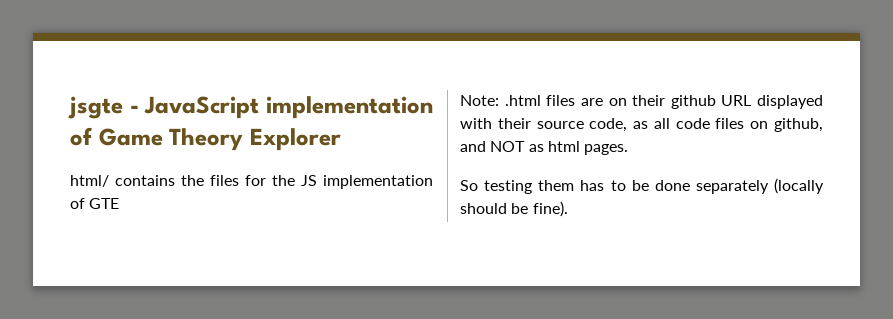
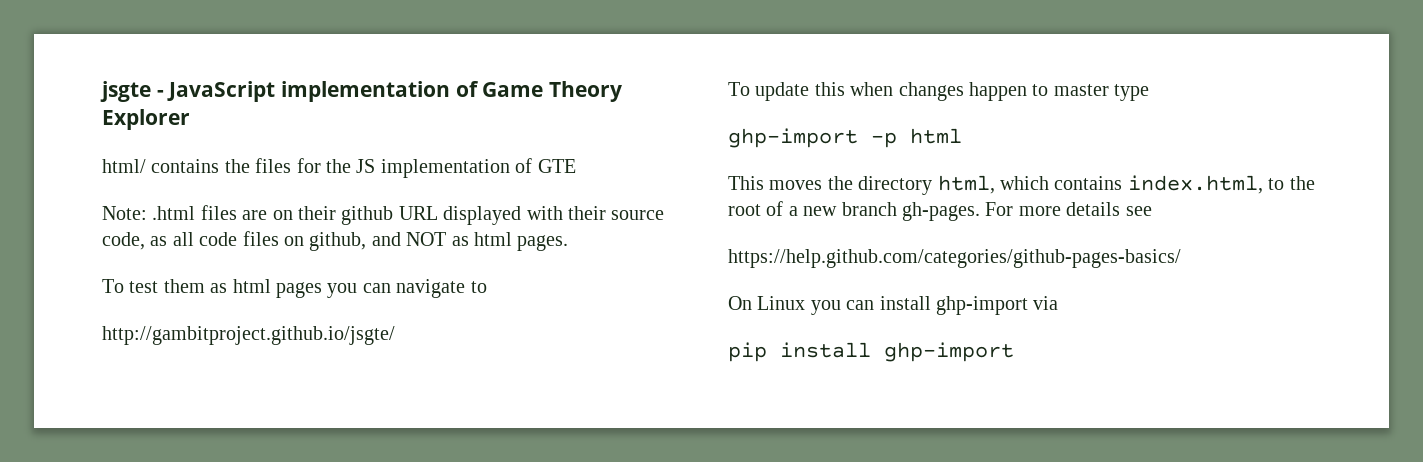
[460,178,824,194] [460,201,568,217] So testing them has to be done separately (locally should be fine). -> [102,279,487,298] [102,326,395,345] [728,82,1150,101] [728,128,962,148] [728,175,1315,195] [728,201,1152,221] [728,249,1181,268] [728,296,1059,315] [728,342,1014,362] To test them as html pages you can navigate to // http://gambitproject.github.io/jsgte/ // To update this when changes happen to master type // ghp-import -p html // This moves the directory html, which contains index.html, to the root of a new branch gh-pages. For more details see // https://help.github.com/categories/github-pages-basics/ // On Linux you can install ghp-import via // pip install ghp-import

